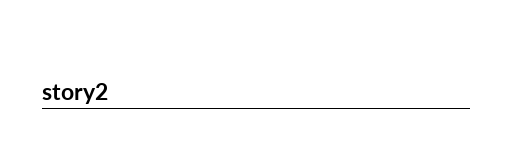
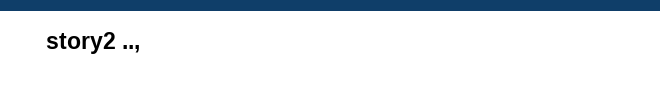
(108, 93) none -> [122,45,141,53] ..,

